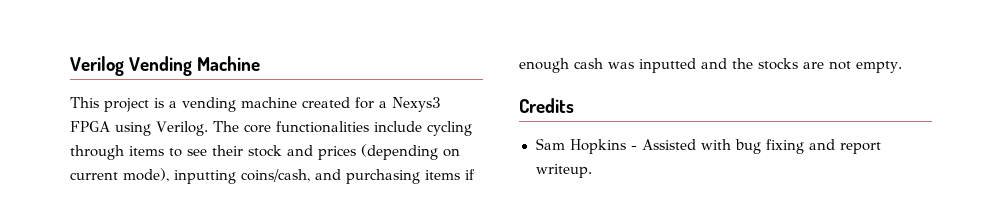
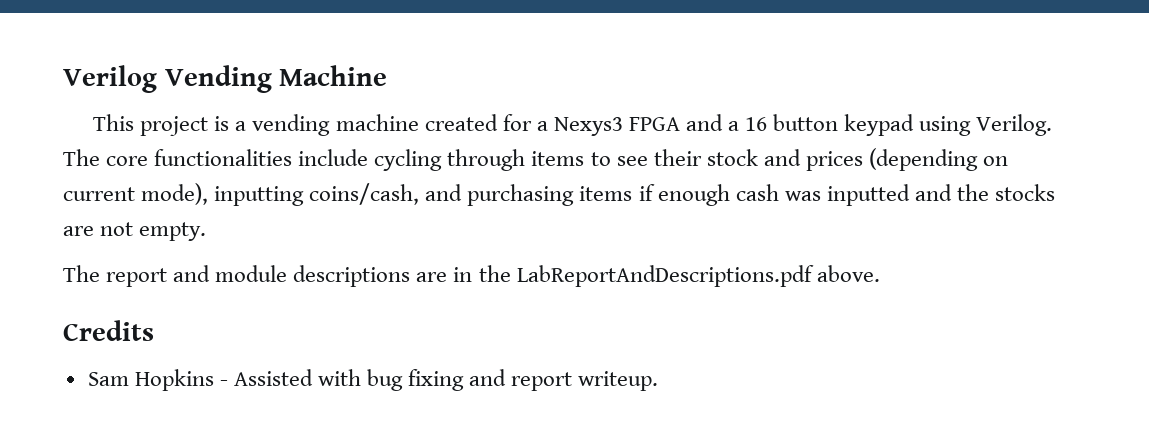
(110, 126) none -> [686,114,915,136] and a 16 button keypad
(902, 67) none -> [63,265,880,287] // The report and module descriptions are in the LabReportAndDescriptions.pdf above.

